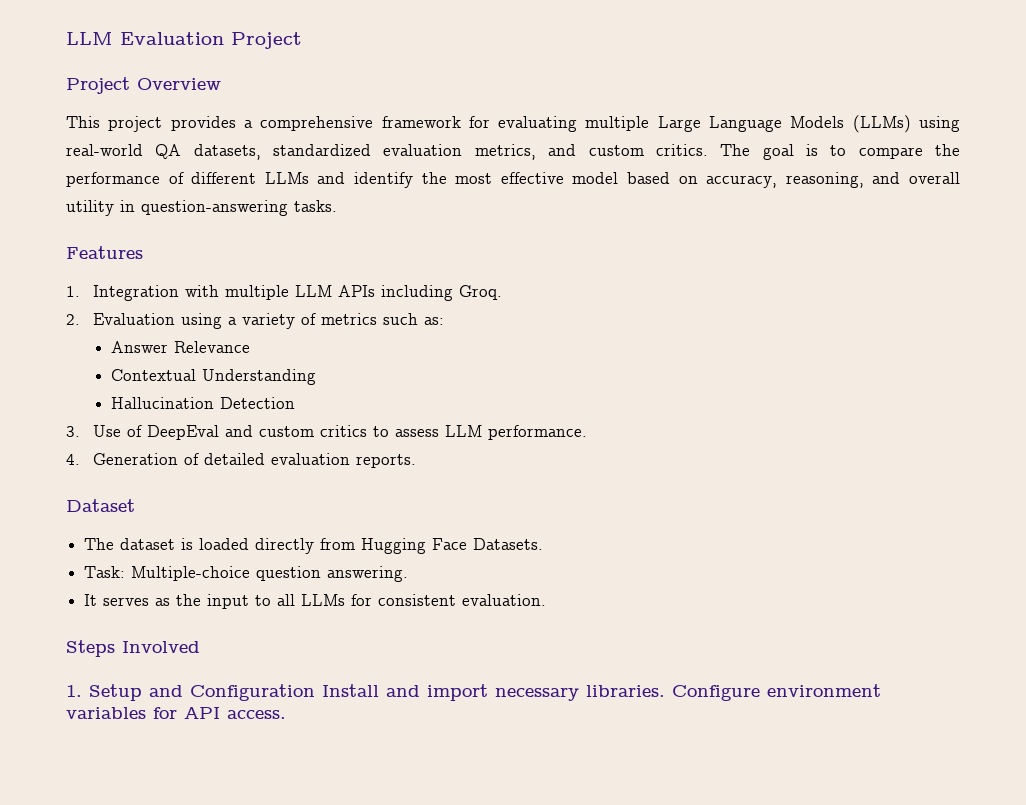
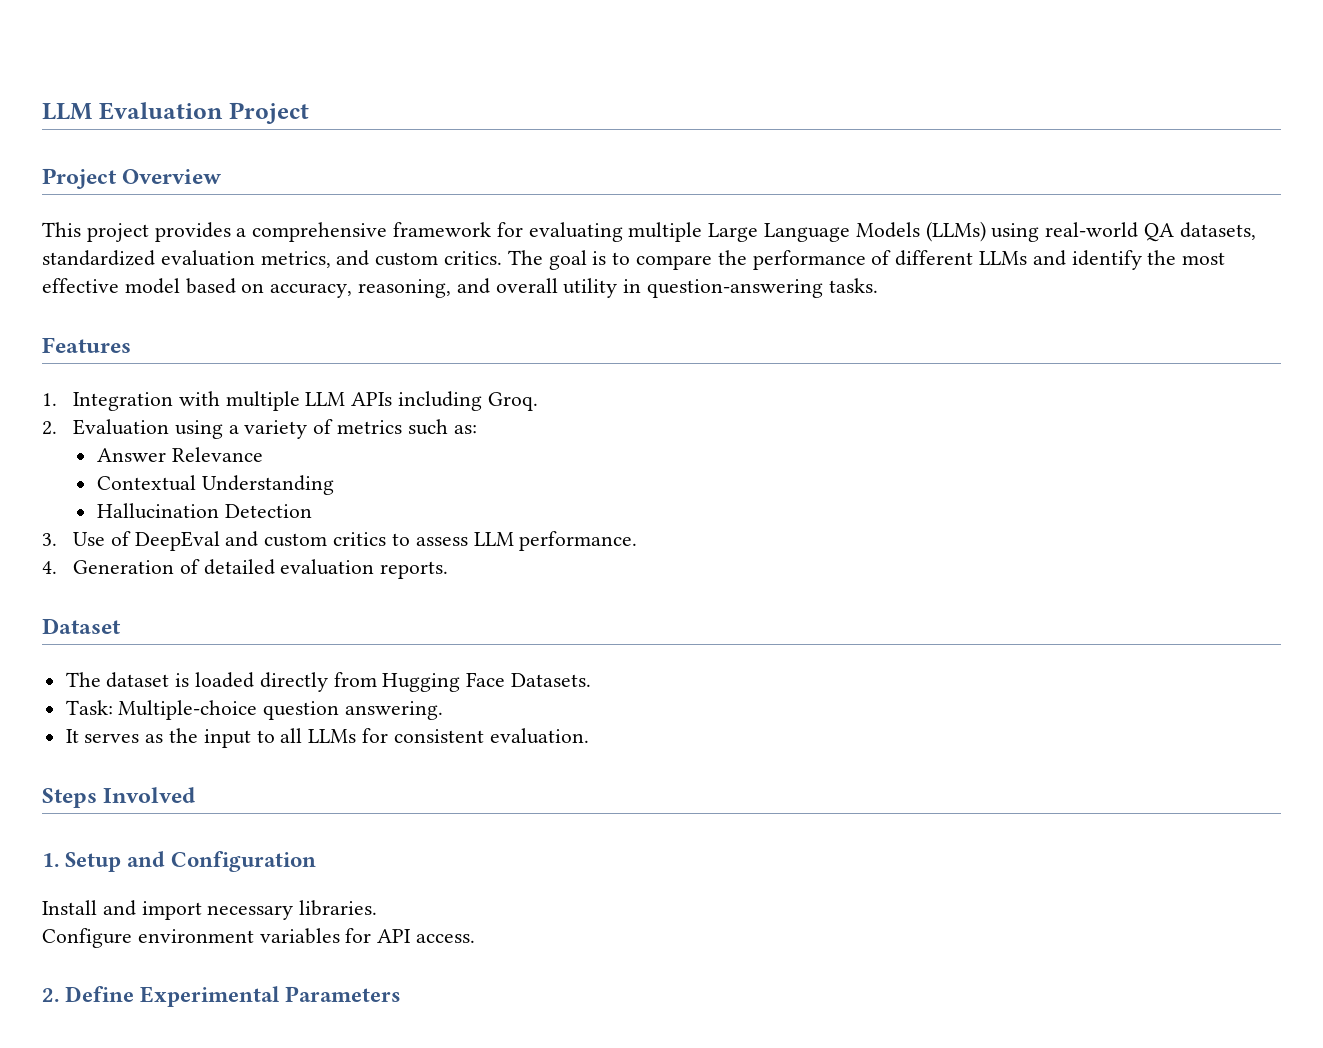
(315, 692) none -> (317, 861) //
(665, 691) none -> (378, 908) //
(286, 714) none -> [42,986,402,1007] // 2. Define Experimental Parameters

